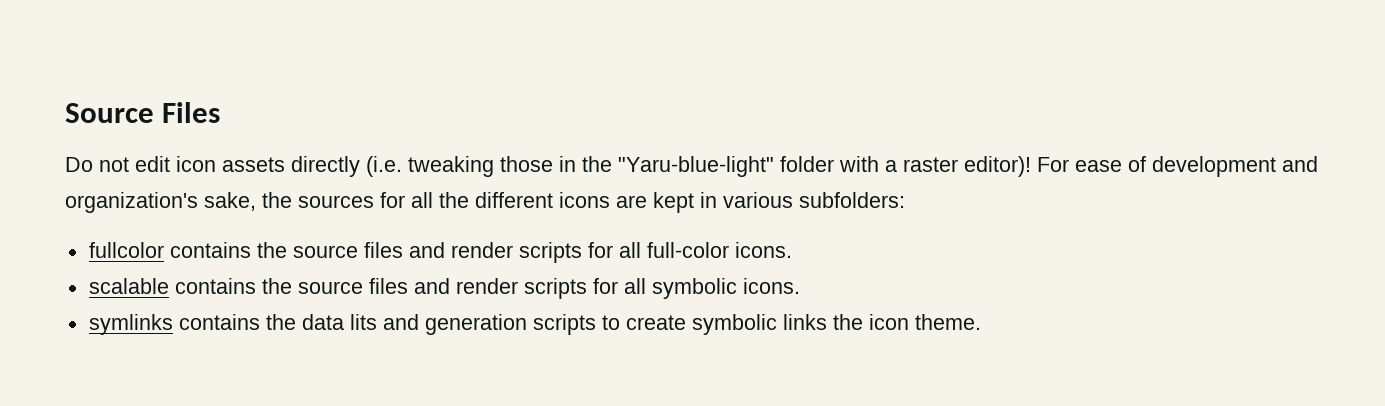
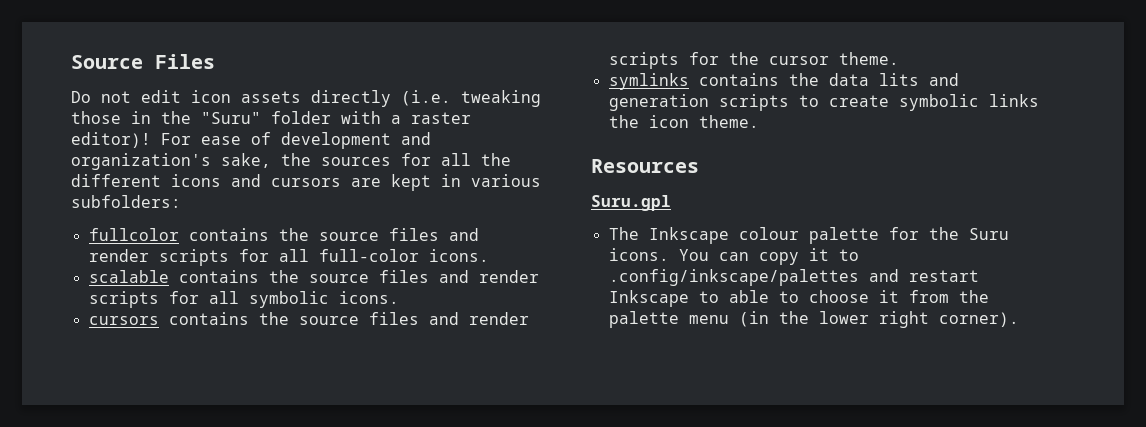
[618,156,774,177] "Yaru-blue-light" -> [201,112,261,124] "Suru"
(610, 200) none -> [231,174,341,187] and cursors
(800, 286) none -> [88,312,529,325] [608,52,899,69] // cursors contains the source files and render scripts for the cursor theme.
(981, 322) none -> [591,159,699,173] [591,195,671,211] [608,227,1009,244] [608,248,859,265] [608,269,979,286] [608,290,989,307] [608,311,1019,328] // Resources // Suru.gpl // The Inkscape colour palette for the Suru icons. You can copy it to .config/inkscape/palettes and restart Inkscape to able to choose it from the palette menu (in the lower right corner).

